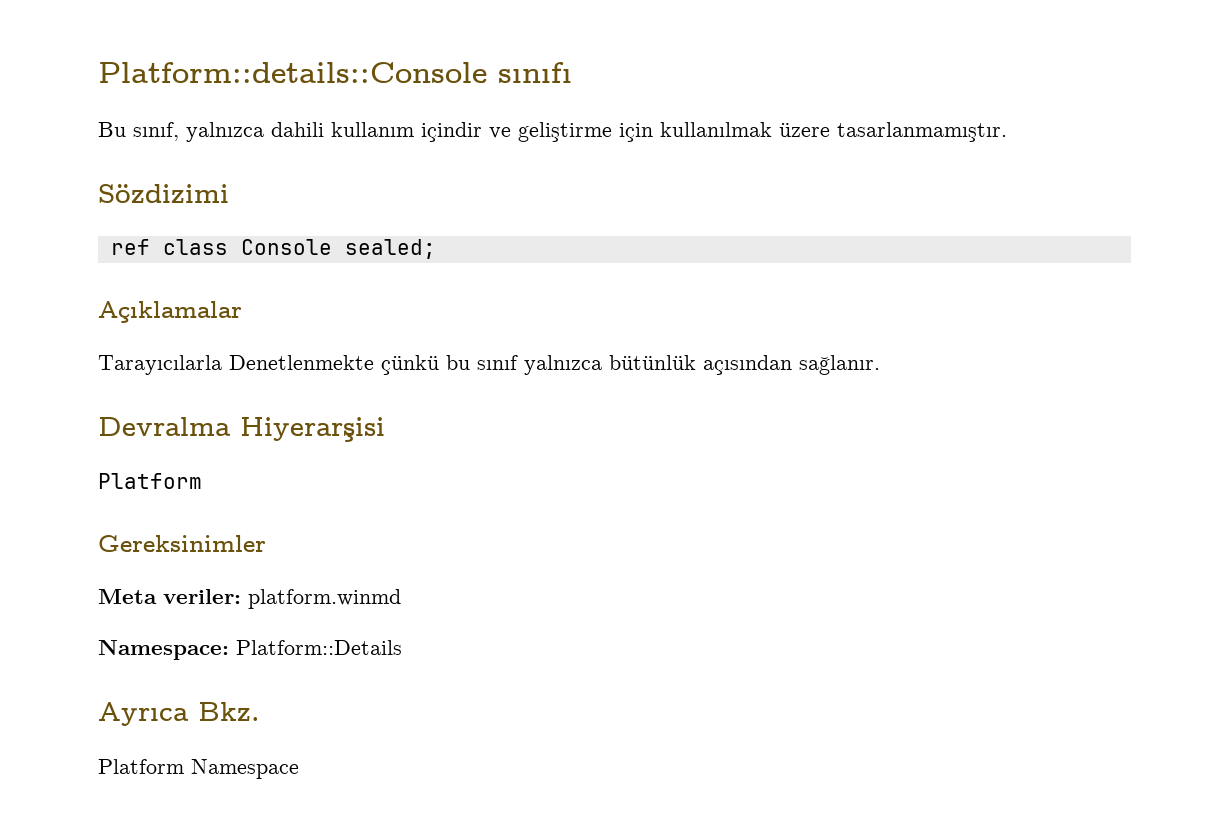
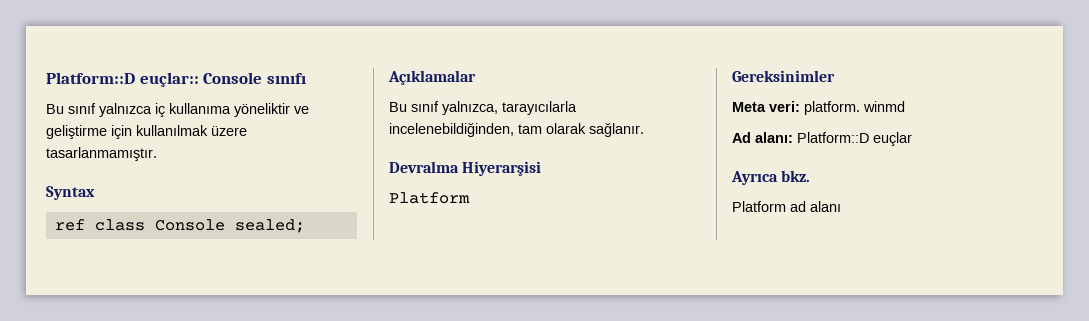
[98,62,487,83] Platform::details::Console -> [46,72,263,87] Platform::D euçlar:: Console
[133,122,482,142] sınıf, yalnızca dahili kullanım içindir -> [68,103,290,117] sınıf yalnızca iç kullanıma yöneliktir
[98,184,229,203] Sözdizimi -> [46,186,95,200] Syntax
[98,355,792,375] Tarayıcılarla Denetlenmekte çünkü bu sınıf yalnızca bütünlük açısından -> [389,101,577,115] [389,122,586,137] Bu sınıf yalnızca, tarayıcılarla incelenebildiğinden, tam olarak
[163,589,401,609] [98,640,402,660] veriler: platform.winmd // Namespace: Platform::Details -> [769,101,905,115] [732,132,912,146] veri: platform. winmd // Ad alanı: Platform::D euçlar
[198,702,260,721] [98,759,299,779] Bkz. // Platform Namespace -> [781,170,811,182] [732,201,841,212] bkz. // Platform ad alanı

